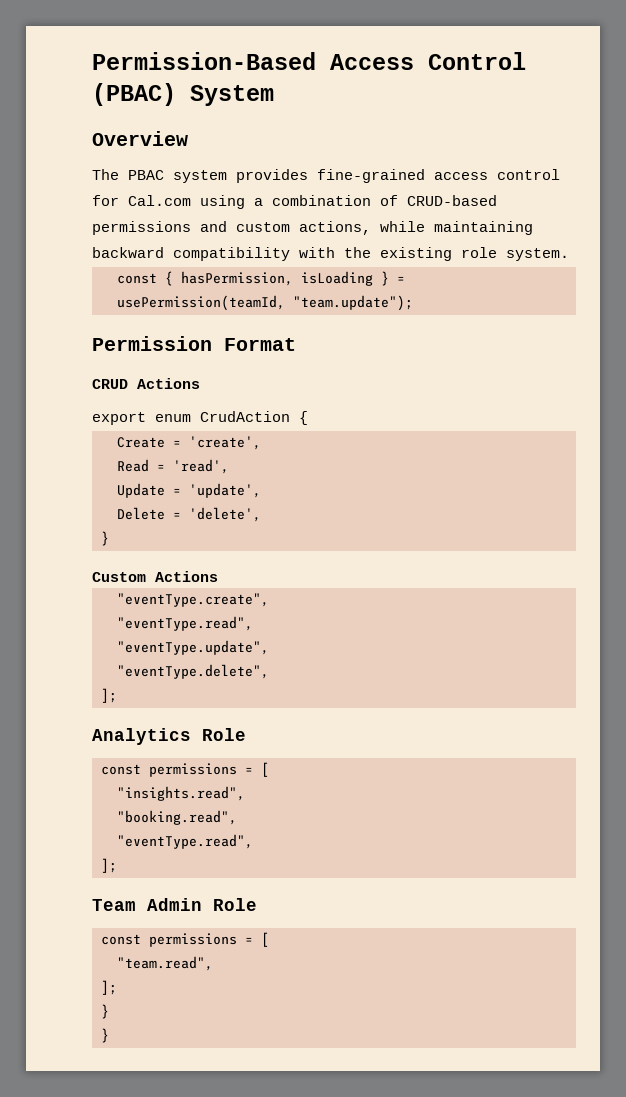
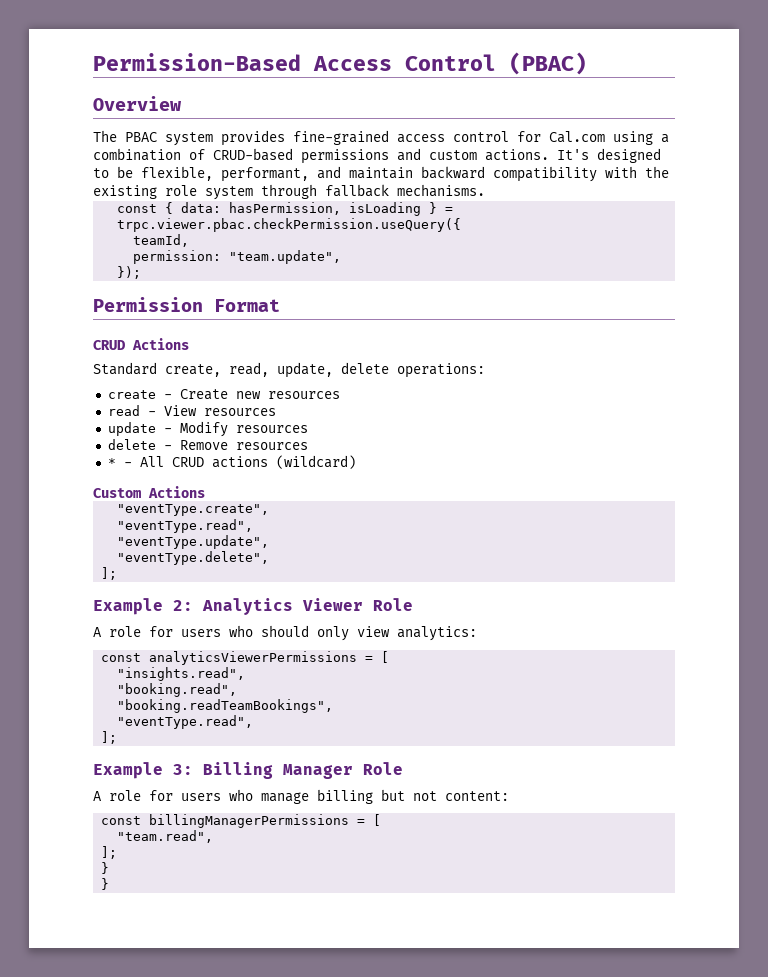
[190,85,274,106] System -> (587, 63) none
[299,221,533,235] actions, while maintaining -> [485,148,661,163] [93,166,413,182] actions. It's designed to be flexible, performant, and maintain
[506,248,569,261] system. -> [205,184,485,200] system through fallback mechanisms.
(173, 278) none -> [181,202,222,213] data:
[117,295,413,311] usePermission(teamId, "team.update"); -> [117,218,462,232] [133,234,190,247] [133,250,342,264] [117,266,142,279] trpc.viewer.pbac.checkPermission.useQuery({ // teamId, // permission: "team.update", // });
[92,411,308,425] [117,436,261,450] [117,459,229,474] [117,483,261,498] [117,507,261,522] [101,531,109,546] export enum CrudAction { // Create = 'create', // Read = 'read', // Update = 'update', // Delete = 'delete', // } -> [93,362,485,378] [107,389,340,400] [107,405,276,416] [107,421,308,437] [107,439,308,450] [107,455,356,469] Standard create, read, update, delete operations: // create - Create new resources // read - View resources // update - Modify resources // delete - Remove resources // * - All CRUD actions (wildcard)
[92,728,246,745] [101,763,237,777] Analytics Role // const permissions -> [93,598,413,615] [93,625,477,641] [101,651,358,665] Example 2: Analytics Viewer Role // A role for users who should only view analytics: // const analyticsViewerPermissions
(237, 817) none -> [117,699,334,713] // "booking.readTeamBookings",
[92,898,257,911] [101,933,237,947] Team Admin Role // const permissions -> [93,762,403,779] [93,789,509,804] [101,814,350,828] Example 3: Billing Manager Role // A role for users who manage billing but not content: // const billingManagerPermissions

